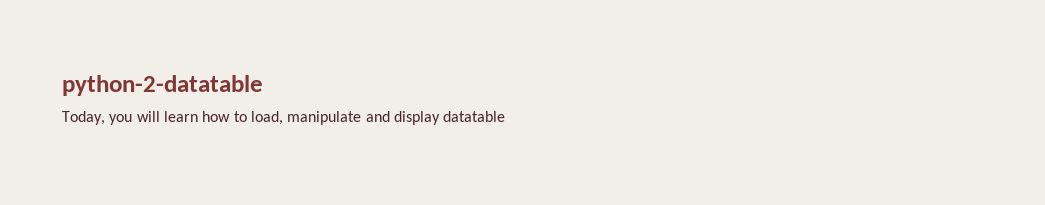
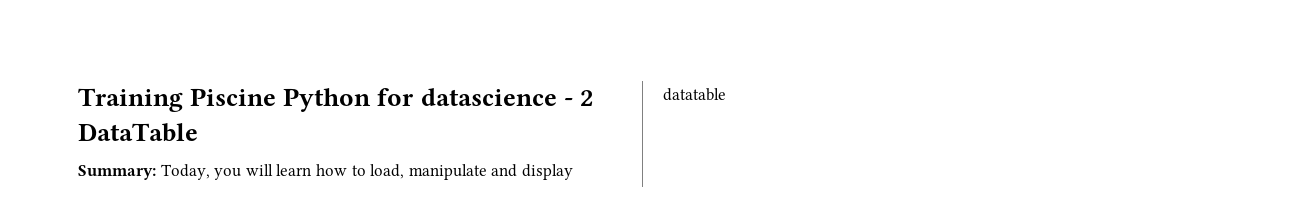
[62,75,263,96] python-2-datatable // -> [78,88,594,112] [78,123,198,142] [78,165,156,180] Training Piscine Python for datascience - 2 DataTable // Summary:

